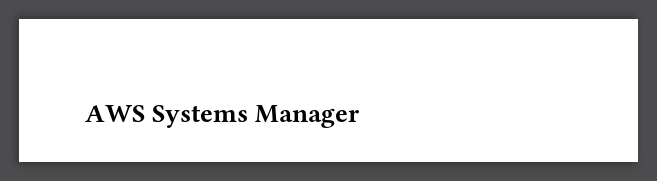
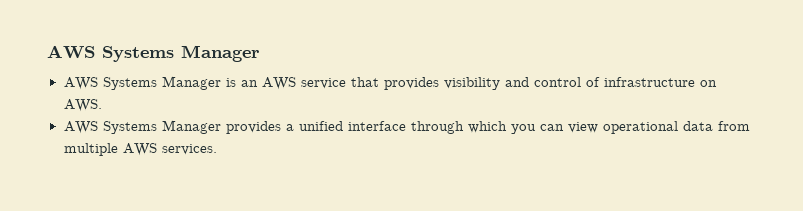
[85,105,361,128] AWS Systems Manager -> [47,45,260,62] [63,76,717,90] [63,99,102,112] [63,120,750,134] [63,143,217,156] AWS Systems Manager // AWS Systems Manager is an AWS service that provides visibility and control of infrastructure on AWS. // AWS Systems Manager provides a unified interface through which you can view operational data from multiple AWS services.

